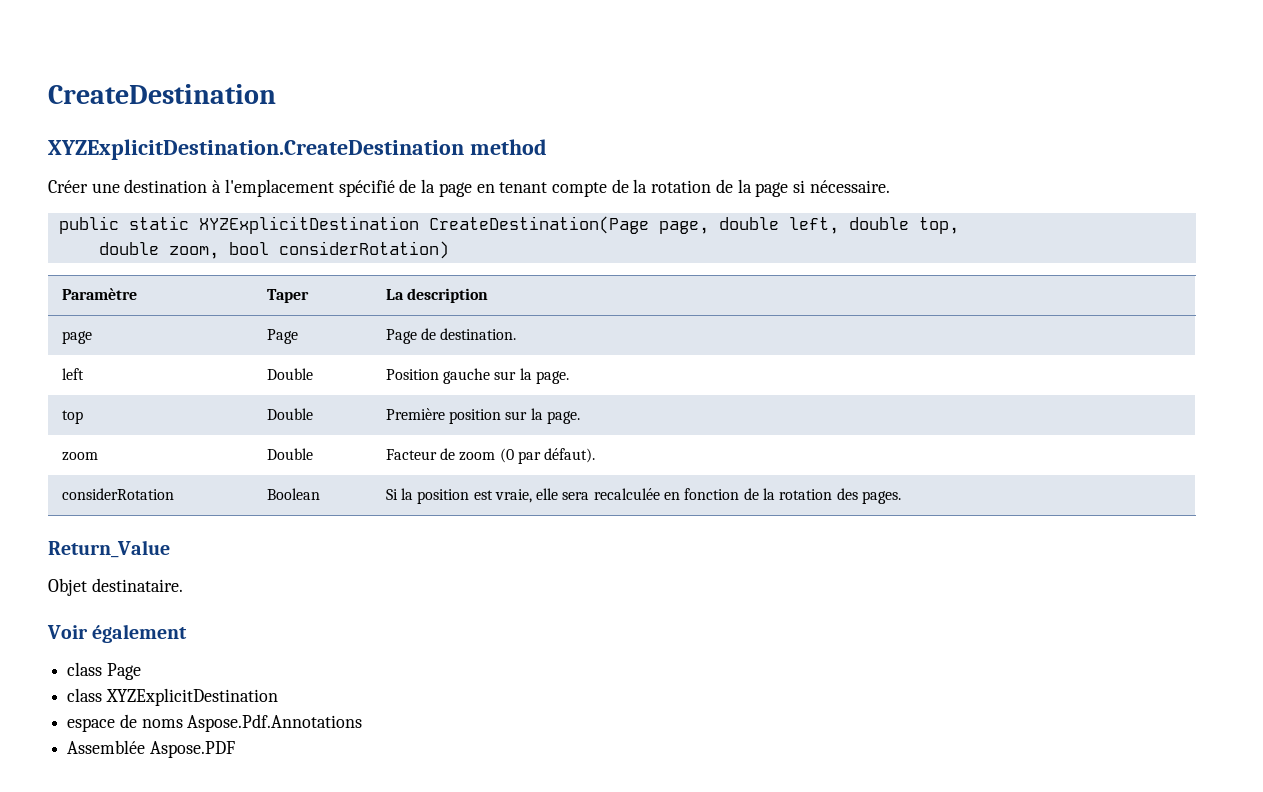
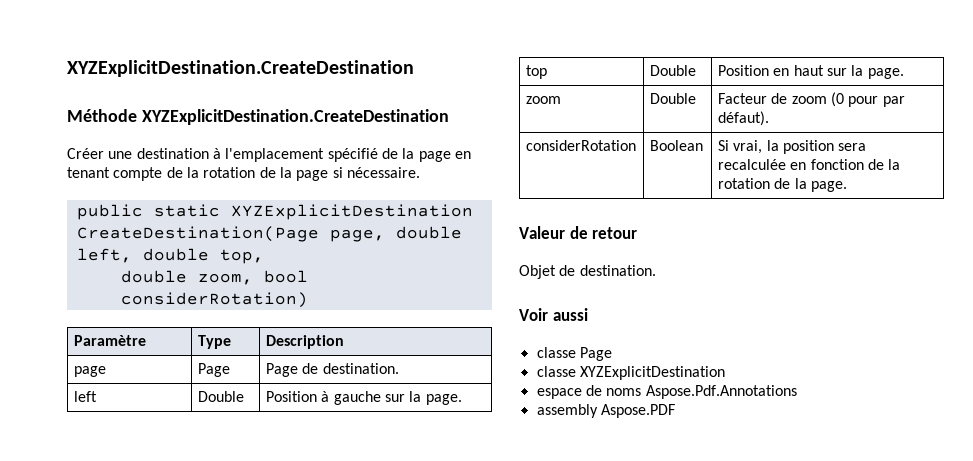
[48,84,276,104] [48,139,547,160] CreateDestination // XYZExplicitDestination.CreateDestination method -> [67,60,414,77] [67,109,449,125] XYZExplicitDestination.CreateDestination // Méthode XYZExplicitDestination.CreateDestination
[266,289,309,303] [385,288,488,303] Taper | La description -> [197,335,231,349] [265,335,344,349] Type | Description
(439, 374) none -> [321,391,330,402] à
[385,408,501,424] Première position -> [717,65,824,76] Position en haut
(514, 455) none -> [848,96,879,107] pour
(398, 494) none -> [733,140,763,154] vrai,
[473,488,559,503] est vraie, elle -> (834, 147) none
[836,488,902,504] [48,540,170,558] des pages. // Return_Value -> [774,178,847,192] [519,226,638,239] de la page. // Valeur de retour
[91,578,183,592] destinataire. -> [559,265,656,276] de destination.
[92,624,188,643] [67,662,103,676] également // class -> [552,308,588,321] [536,347,576,358] aussi // classe
[67,688,103,702] class -> [536,366,576,377] classe
[67,740,146,754] Assemblée -> [536,404,598,418] assembly

